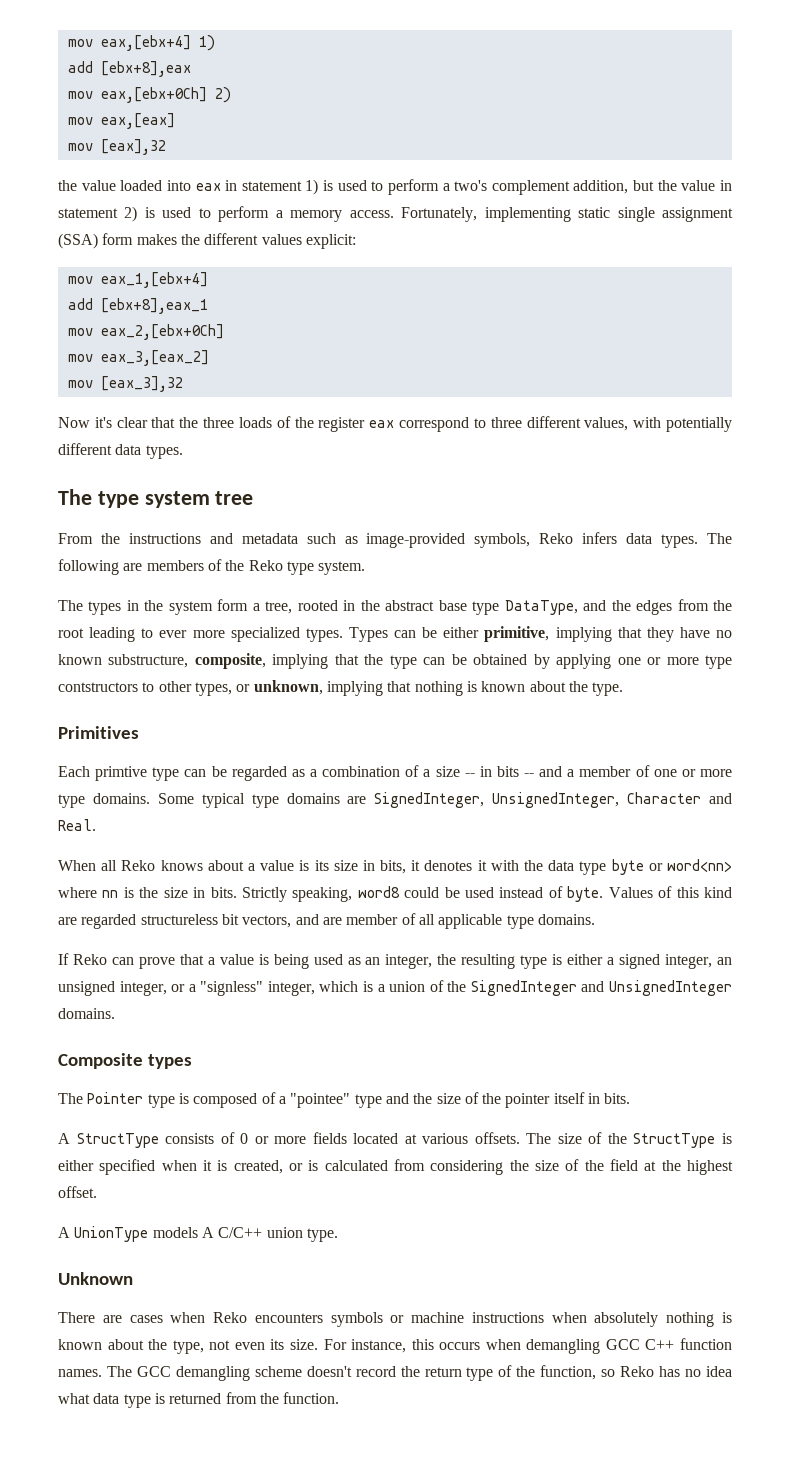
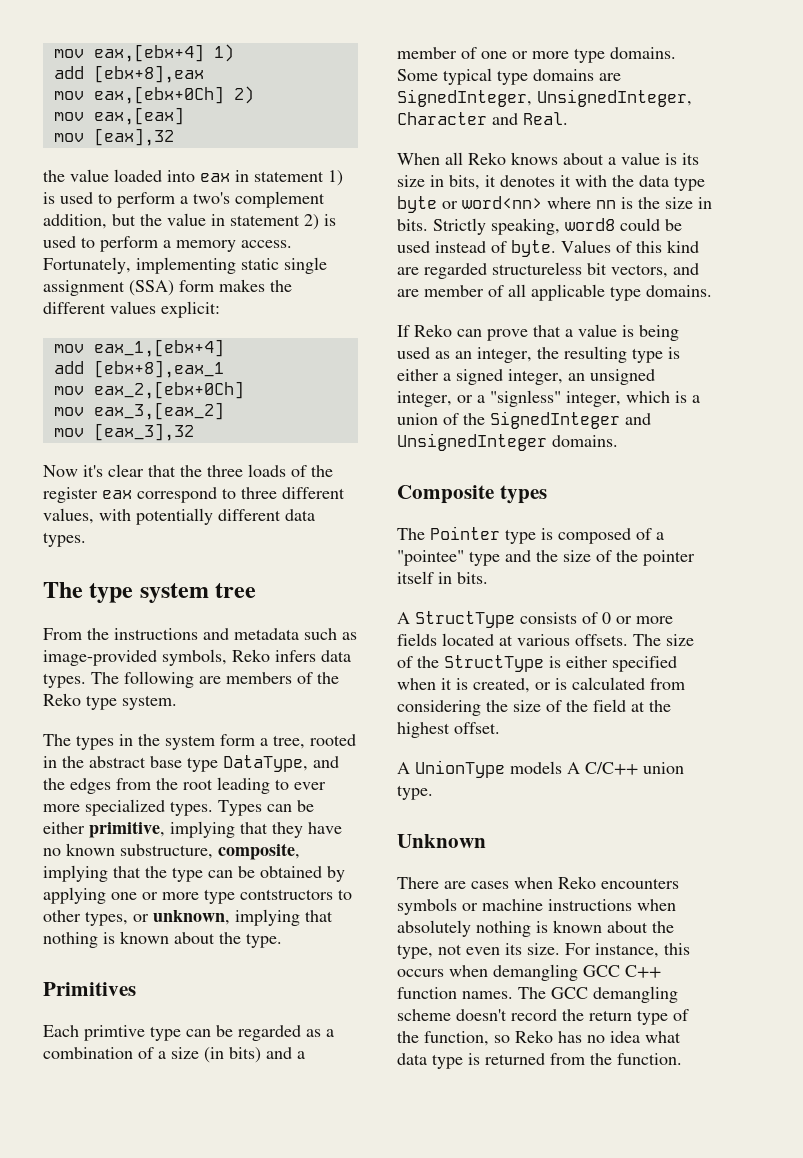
[464,766,535,777] -- in bits -- -> [204,1047,261,1063] (in bits)

